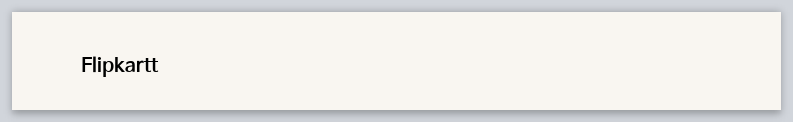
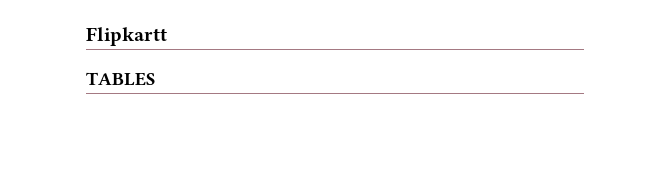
(159, 66) none -> [86,72,155,86] // TABLES

